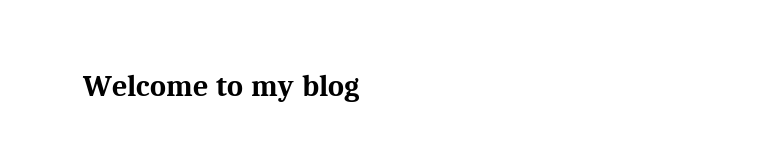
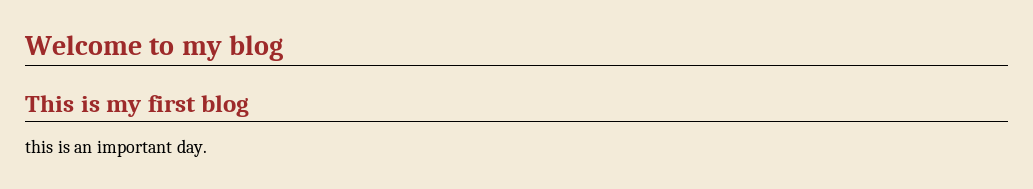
(360, 88) none -> [25,95,250,117] [25,139,207,157] // This is my first blog // this is an important day.

